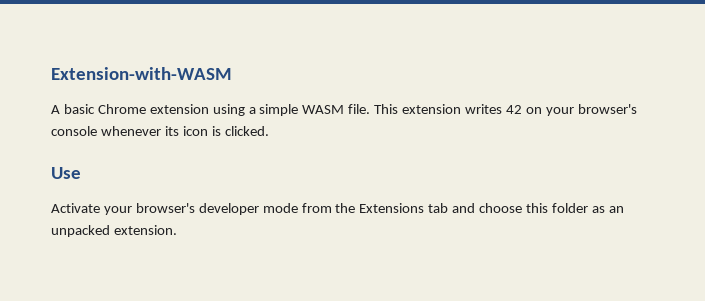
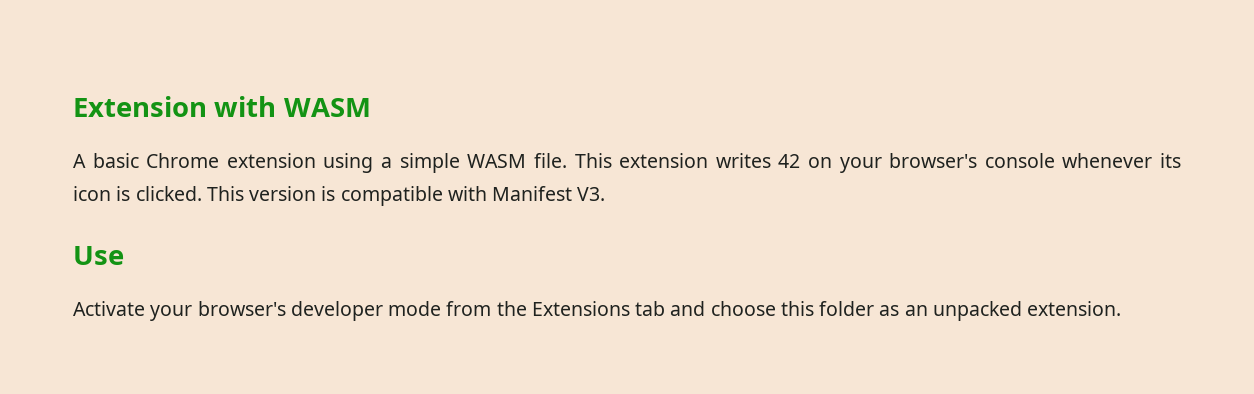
[51,67,232,80] Extension-with-WASM -> [73,96,371,117] Extension with WASM
(269, 131) none -> [206,186,606,206] This version is compatible with Manifest V3.

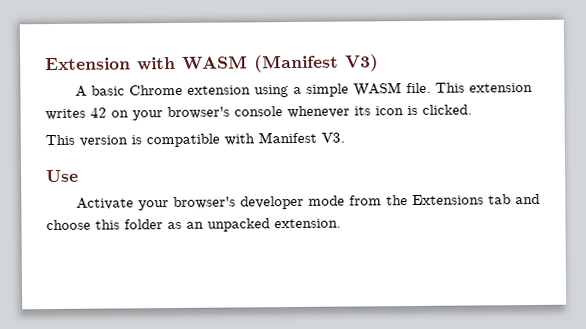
(371, 107) none -> [254,54,379,73] (Manifest V3)
(202, 193) none -> (472, 109) //

